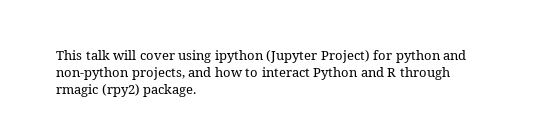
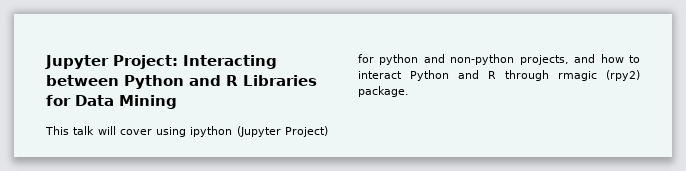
(56, 55) none -> [45,55,277,69] [46,75,317,89] [46,95,177,109] Jupyter Project: Interacting between Python and R Libraries for Data Mining //

